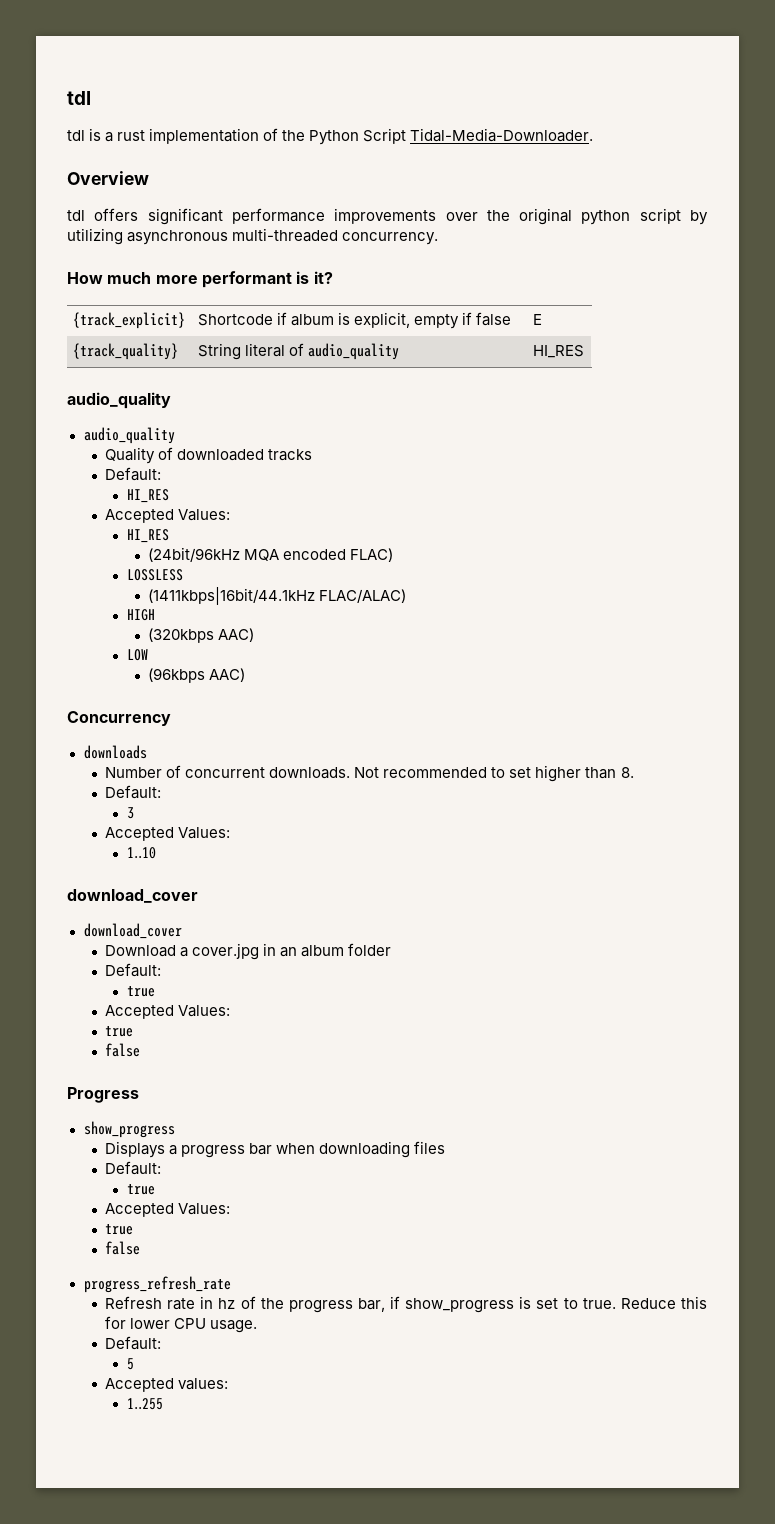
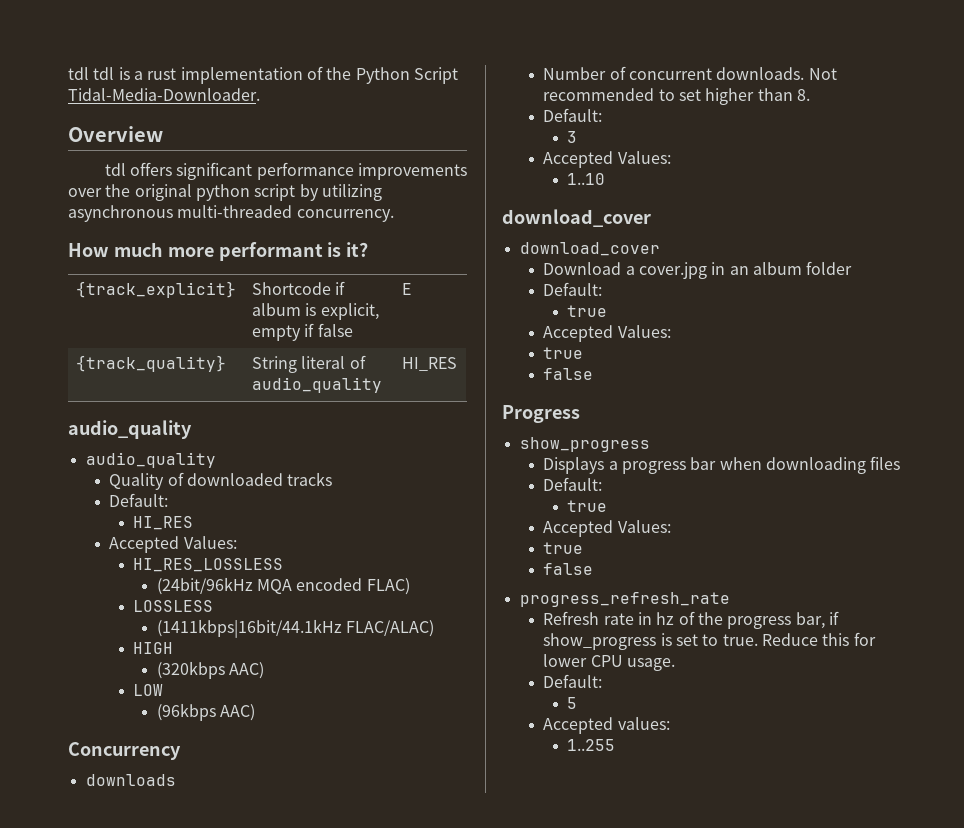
[67,91,91,105] tdl // -> [68,67,89,80] tdl
[126,529,169,543] HI_RES -> [132,558,283,572] HI_RES_LOSSLESS

